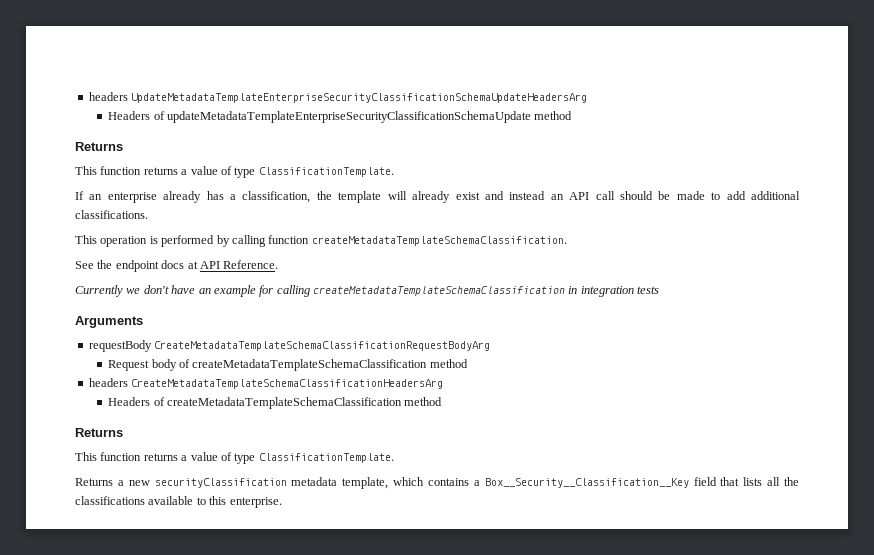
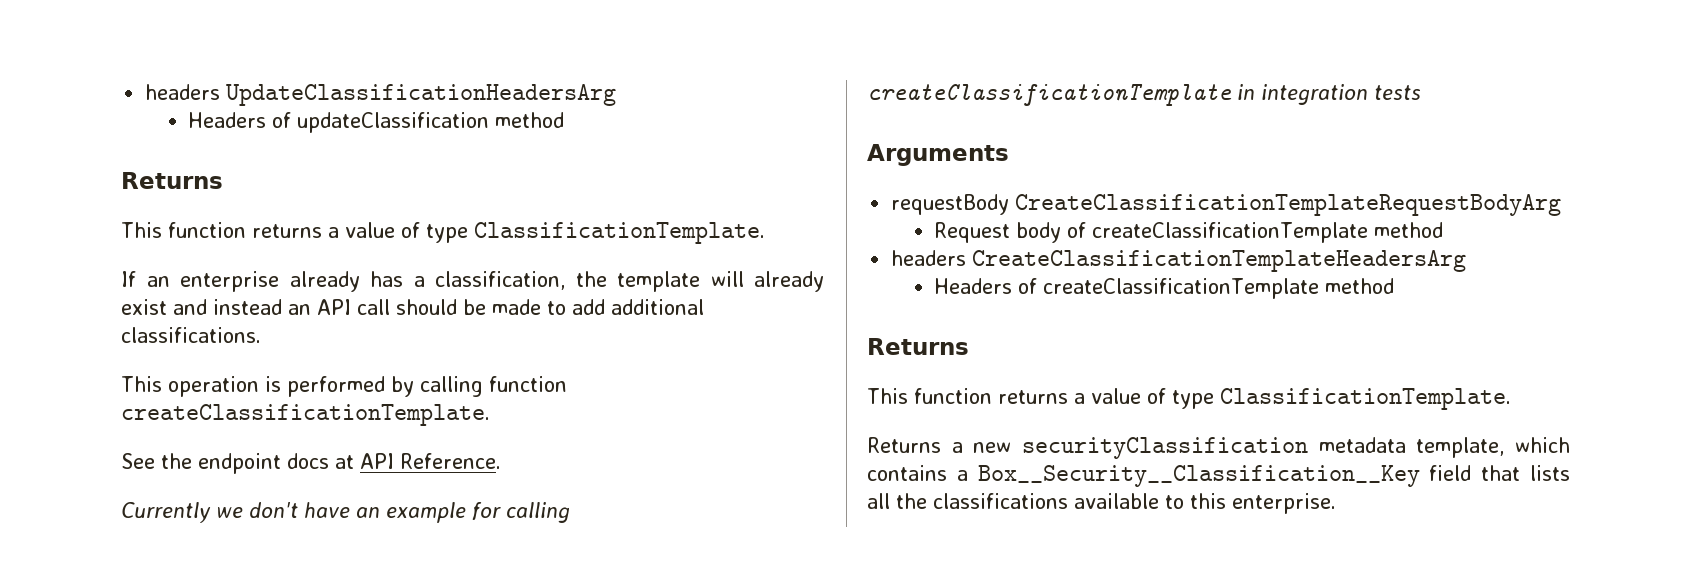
[88,92,588,103] [108,111,531,123] headers UpdateMetadataTemplateEnterpriseSecurityClassificationSchemaUpdateHeadersArg // Headers of updateMetadataTemplateEnterpriseSecurityClassificationSchemaUpdate -> [145,84,617,106] [188,112,490,133] headers UpdateClassificationHeadersArg // Headers of updateClassification
[311,236,567,246] createMetadataTemplateSchemaClassification. -> [121,404,490,426] createClassificationTemplate.
[313,286,565,296] createMetadataTemplateSchemaClassification -> [867,84,1232,106] createClassificationTemplate
[154,341,491,351] CreateMetadataTemplateSchemaClassificationRequestBodyArg -> [1015,194,1562,216] CreateClassificationTemplateRequestBodyArg
[192,359,428,371] createMetadataTemplateSchemaClassification -> [1092,222,1369,243] createClassificationTemplate
[131,379,444,389] [108,397,402,409] CreateMetadataTemplateSchemaClassificationHeadersArg // Headers of createMetadataTemplateSchemaClassification -> [972,250,1467,272] [934,278,1320,299] CreateClassificationTemplateHeadersArg // Headers of createClassificationTemplate

